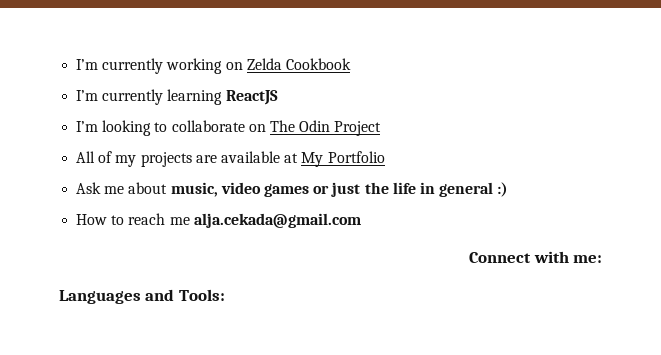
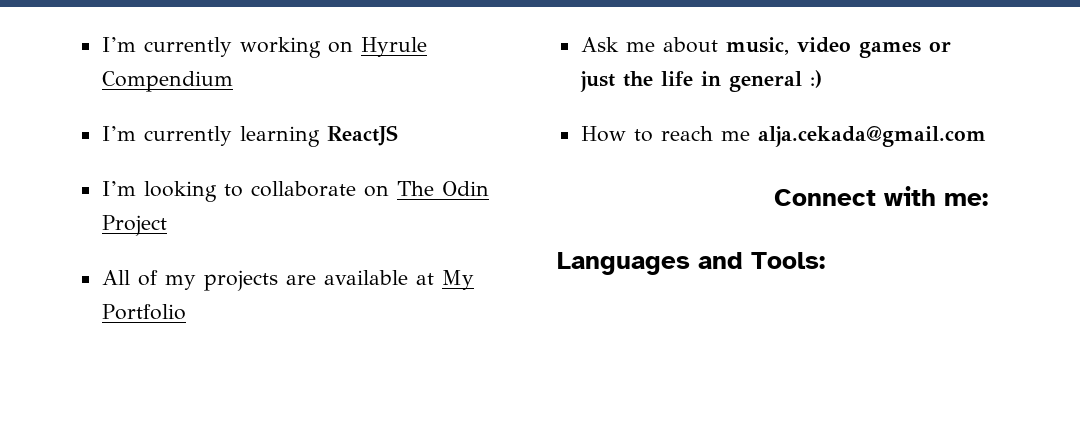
[246,58,351,70] Zelda Cookbook -> [360,37,427,57] [101,71,233,92] Hyrule Compendium

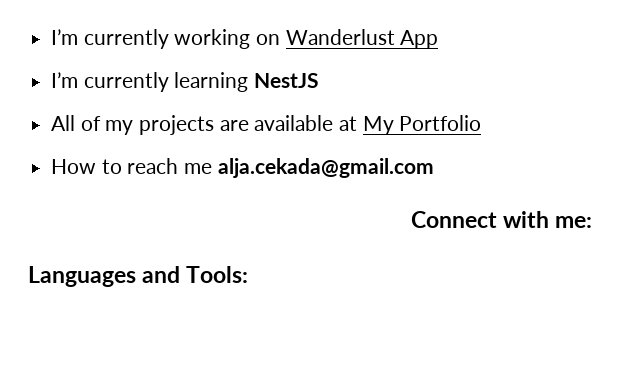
[360,37,427,57] [101,71,233,92] Hyrule Compendium -> [285,29,439,49] Wanderlust App
[326,125,398,146] [101,181,489,202] [101,215,167,236] ReactJS // I’m looking to collaborate on The Odin Project -> [254,73,320,88] NestJS
[580,37,951,58] [579,70,822,92] // Ask me about music, video games or just the life in general :) -> (482, 123) none

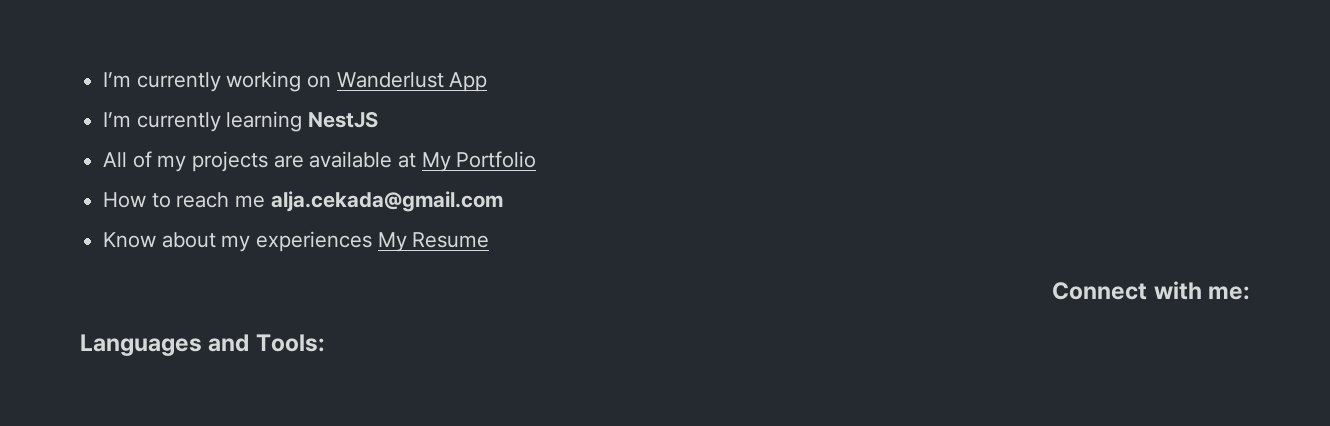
(434, 168) none -> [103,231,490,252] // Know about my experiences My Resume

